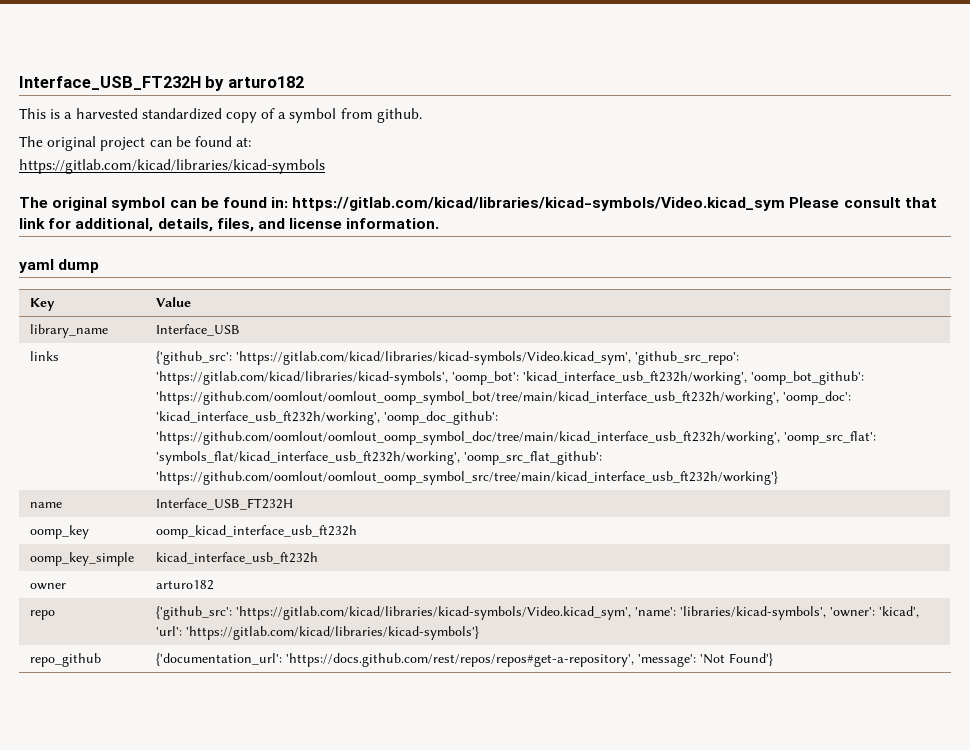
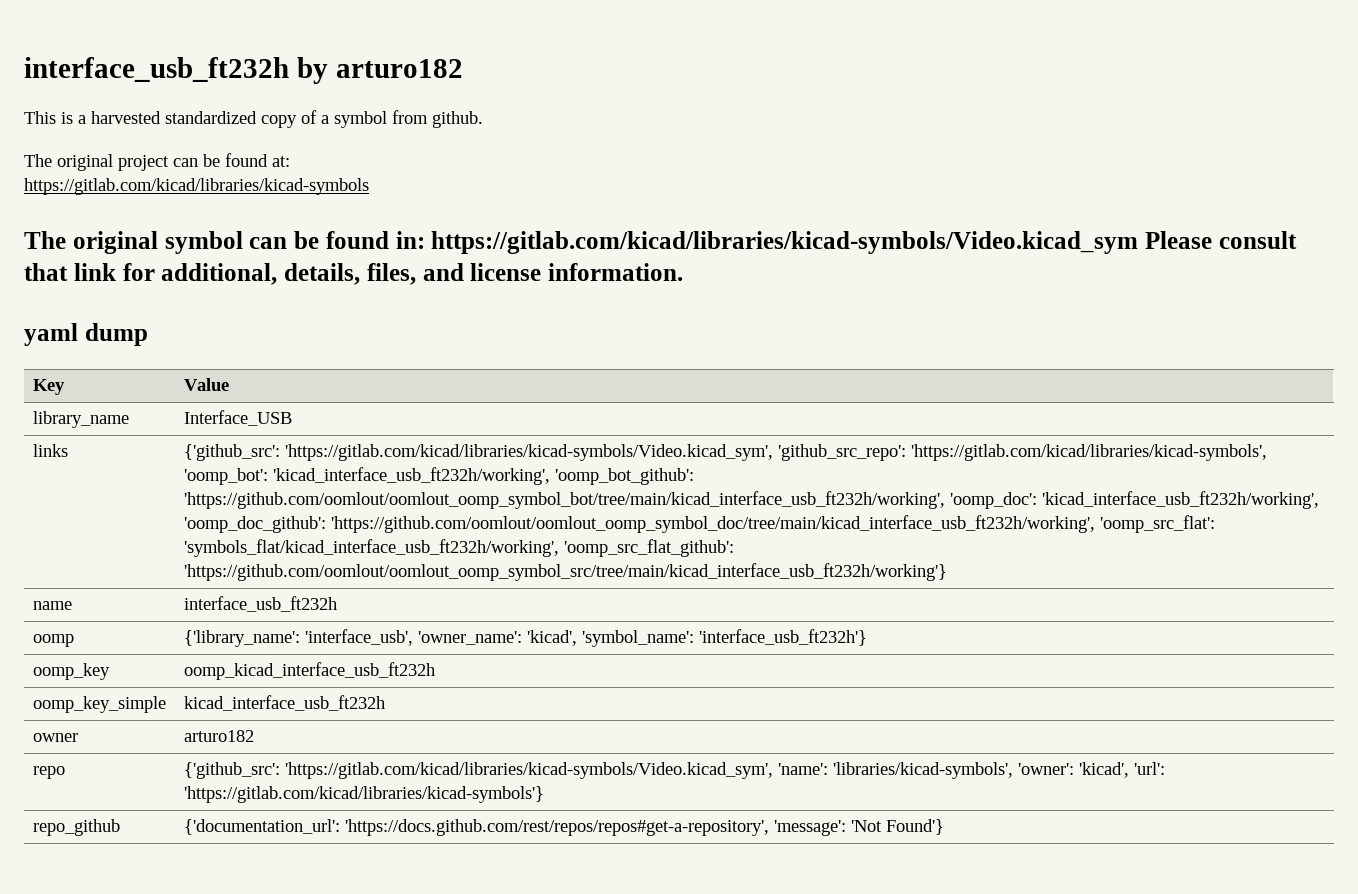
[19,76,201,90] Interface_USB_FT232H -> [24,57,289,82] interface_usb_ft232h
[155,498,293,510] Interface_USB_FT232H -> [183,596,337,612] [32,634,74,647] [183,629,867,647] interface_usb_ft232h // oomp | {'library_name': 'interface_usb', 'owner_name': 'kicad', 'symbol_name': 'interface_usb_ft232h'}

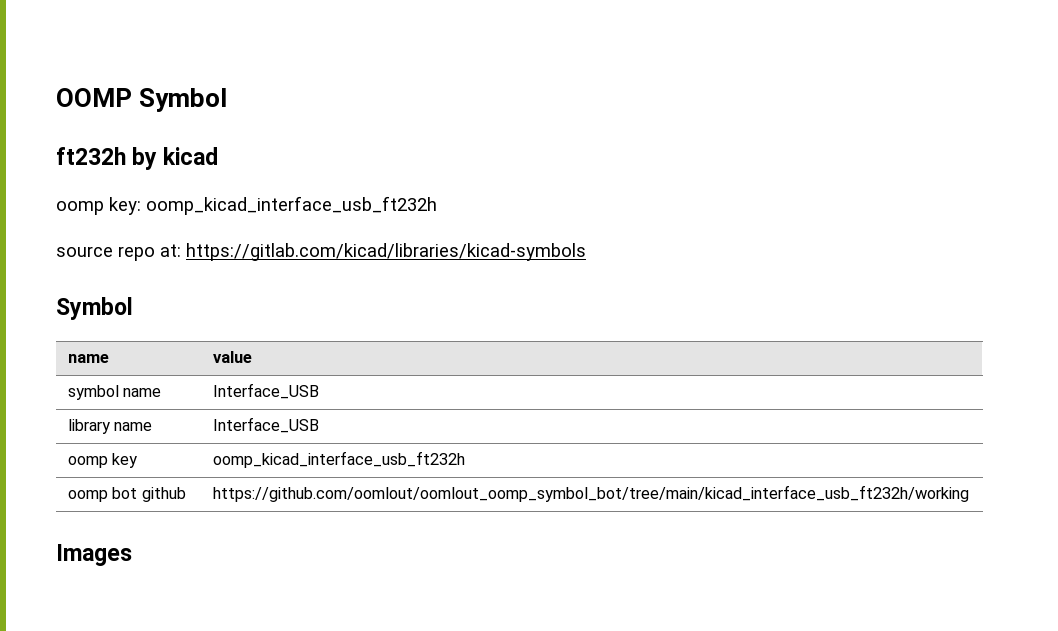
[24,57,463,84] [24,110,483,128] [24,153,268,171] interface_usb_ft232h by arturo182 // This is a harvested standardized copy of a symbol from github. // The original project can be found -> [56,88,228,112] [56,147,219,170] [56,196,437,215] [56,246,155,261] OOMP Symbol // ft232h by kicad // oomp key: oomp_kicad_interface_usb_ft232h // source repo
(290, 161) // -> (181, 250) none
[24,231,1297,254] [24,263,683,285] [24,323,148,346] [32,379,65,395] [183,378,229,391] [32,411,129,428] [183,410,292,426] [32,444,68,457] [183,444,1267,461] [183,467,694,485] [183,491,1319,509] [183,515,1215,533] [183,539,734,557] [183,563,947,581] [32,601,72,610] [183,596,337,612] [32,634,74,647] [183,629,867,647] [32,663,110,680] [183,662,435,680] [32,696,166,713] [183,695,385,711] [32,733,78,742] [183,730,254,742] [32,766,65,779] [183,762,1165,779] [183,786,544,803] [32,819,120,836] [183,819,944,836] The original symbol can be found in: https://gitlab.com/kicad/libraries/kicad-symbols/Video.kicad_sym Please consult that link for additional, details, files, and license information. // yaml dump // Key | Value // library_name | Interface_USB // links | {'github_src': 'https://gitlab.com/kicad/libraries/kicad-symbols/Video.kicad_sym', 'github_src_repo': 'https://gitlab.com/kicad/libraries/kicad-symbols', 'oomp_bot': 'kicad_interface_usb_ft232h/working', 'oomp_bot_github': 'https://github.com/oomlout/oomlout_oomp_symbol_bot/tree/main/kicad_interface_usb_ft232h/working', 'oomp_doc': 'kicad_interface_usb_ft232h/working', 'oomp_doc_github': 'https://github.com/oomlout/oomlout_oomp_symbol_doc/tree/main/kicad_interface_usb_ft232h/working', 'oomp_src_flat': 'symbols_flat/kicad_interface_usb_ft232h/working', 'oomp_src_flat_github': 'https://github.com/oomlout/oomlout_oomp_symbol_src/tree/main/kicad_interface_usb_ft232h/working'} // name | interface_usb_ft232h // oomp | {'library_name': 'interface_usb', 'owner_name': 'kicad', 'symbol_name': 'interface_usb_ft232h'} // oomp_key | oomp_kicad_interface_usb_ft232h // oomp_key_simple | kicad_interface_usb_ft232h // owner | arturo182 // repo | {'github_src': 'https://gitlab.com/kicad/libraries/kicad-symbols/Video.kicad_sym', 'name': 'libraries/kicad-symbols', 'owner': 'kicad', 'url': 'https://gitlab.com/kicad/libraries/kicad-symbols'} // repo_github | {'documentation_url': 'https://docs.github.com/rest/repos/repos#get-a-repository', 'message': 'Not Found'} -> [56,297,133,320] [68,354,110,363] [213,351,253,363] [68,385,162,400] [213,383,320,399] [68,419,153,434] [213,417,320,433] [68,453,138,468] [213,451,466,468] [68,487,186,502] [213,485,970,502] [56,544,132,566] Symbol // name | value // symbol name | Interface_USB // library name | Interface_USB // oomp key | oomp_kicad_interface_usb_ft232h // oomp bot github | https://github.com/oomlout/oomlout_oomp_symbol_bot/tree/main/kicad_interface_usb_ft232h/working // Images

